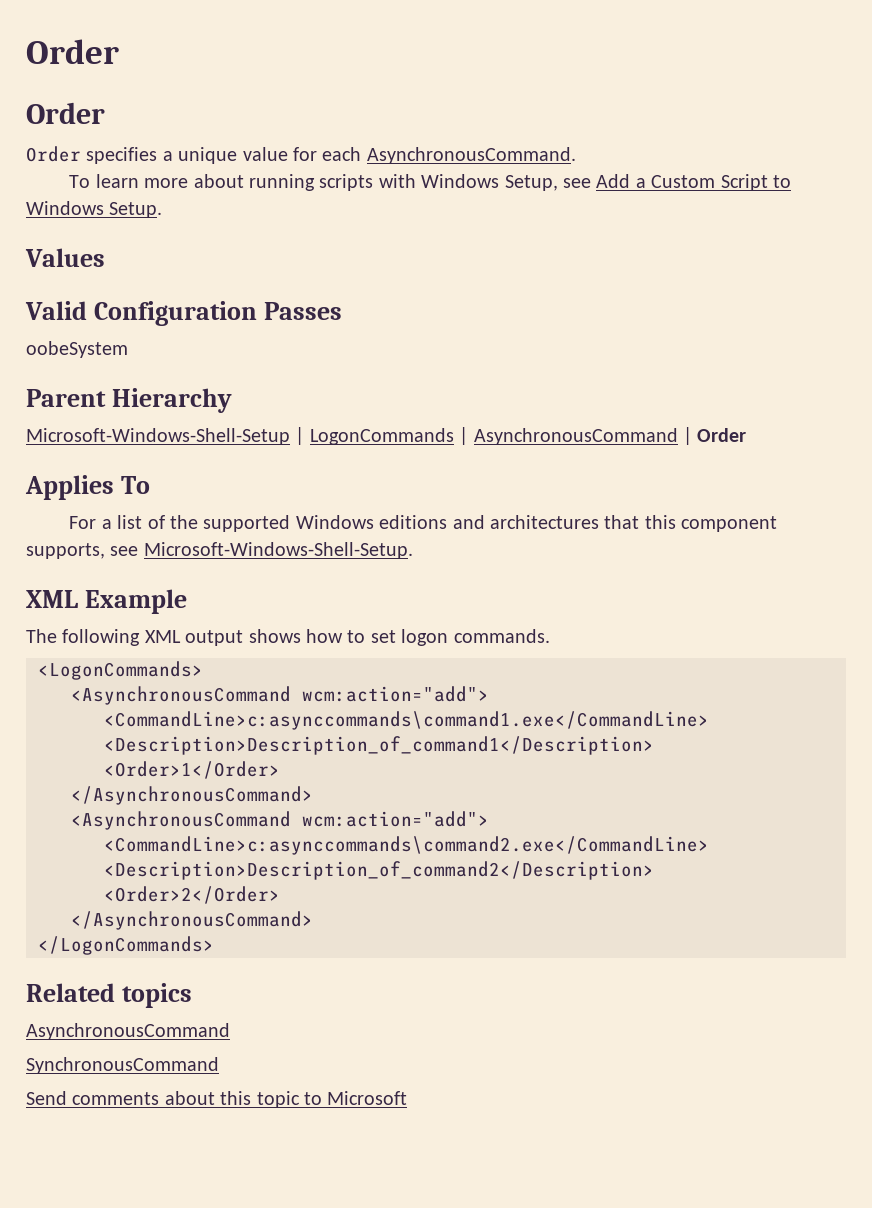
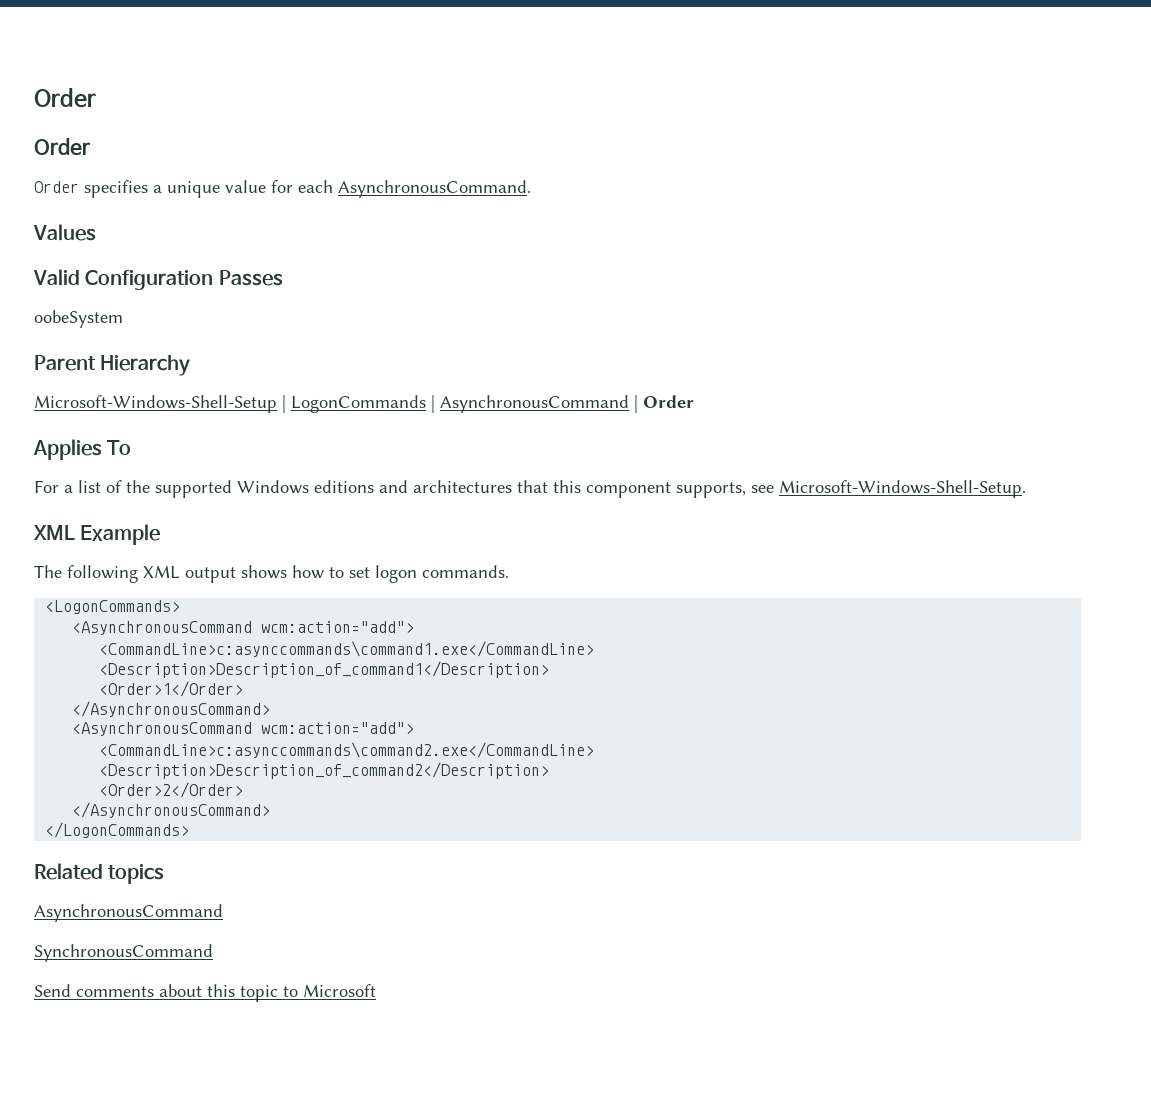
[69,174,792,191] [26,201,163,218] // To learn more about running scripts with Windows Setup, see Add a Custom Script to Windows Setup. -> (531, 189) none

